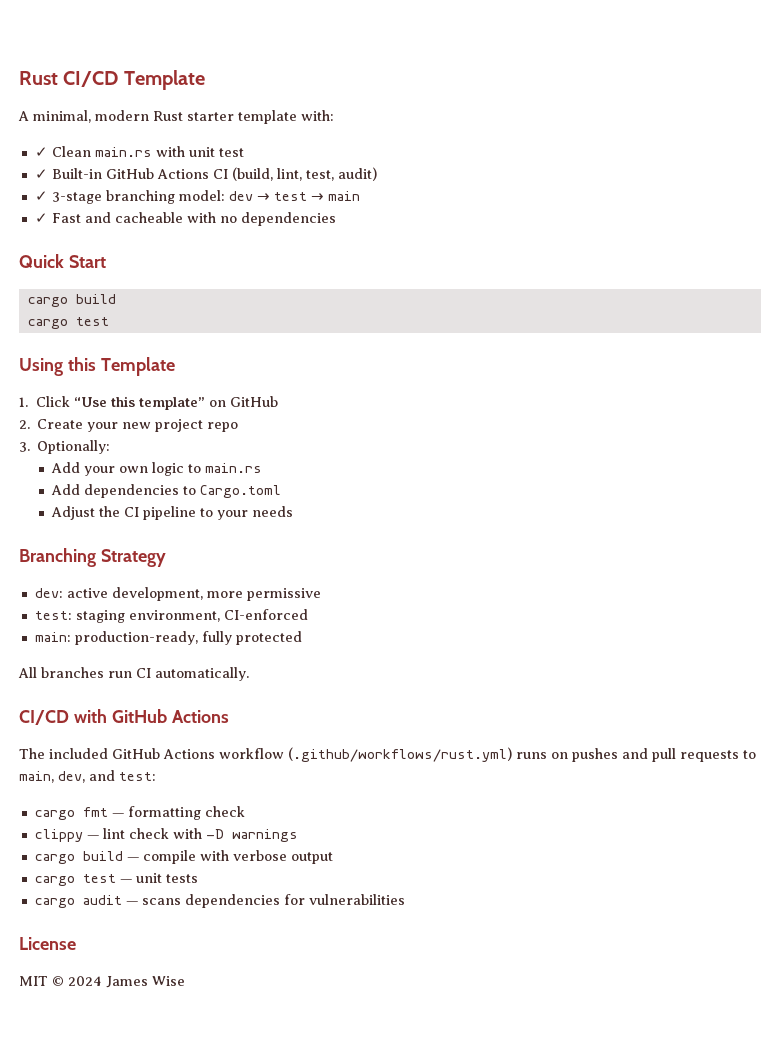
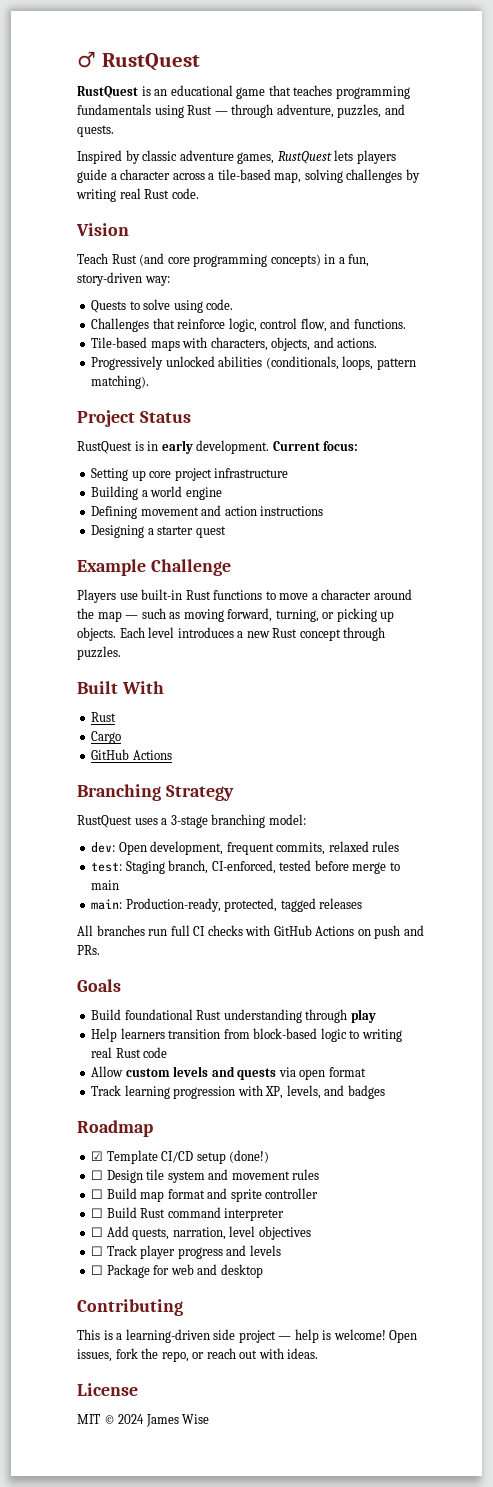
[19,70,205,90] [18,110,334,124] [34,146,244,157] [34,167,377,181] [34,190,360,204] [34,212,336,226] [19,254,106,268] [27,294,116,307] [27,317,109,329] [19,357,175,376] [19,396,278,410] [19,419,239,432] [19,440,111,454] [50,462,262,476] [50,484,281,498] [50,506,293,520] [19,548,166,567] [34,587,321,601] [34,609,308,623] [34,631,302,645] Rust CI/CD Template // A minimal, modern Rust starter template with: // ✓ Clean main.rs with unit test // ✓ Built-in GitHub Actions CI (build, lint, test, audit) // ✓ 3-stage branching model: dev → test → main // ✓ Fast and cacheable with no dependencies // Quick Start // cargo build // cargo test // Using this Template // 1. Click “Use this template” on GitHub // 2. Create your new project repo // 3. Optionally: // Add your own logic to main.rs // Add dependencies to Cargo.toml // Adjust the CI pipeline to your needs // Branching Strategy // dev: active development, more permissive // test: staging environment, CI-enforced // main: production-ready, fully protected -> [77,51,200,71] [77,85,410,99] [77,104,405,118] [77,125,114,137] [77,150,396,164] [77,169,420,183] [76,188,199,202] [76,223,129,236] [77,253,370,267] [77,272,170,286] [91,299,234,313] [91,318,406,332] [91,337,378,351] [91,356,416,370] [91,375,150,389] [77,410,191,427] [77,440,359,454] [91,468,289,481] [91,486,222,500] [91,505,324,519] [91,525,226,538] [77,559,231,576] [77,589,412,603] [77,608,395,622] [77,627,386,641] [77,646,121,660] [77,681,164,694] [91,712,117,722] [91,731,122,744] [91,749,172,760] [77,784,234,801] [77,814,306,828] [91,841,400,855] [91,860,400,874] [91,880,120,890] [91,898,363,912] ♂ RustQuest // RustQuest is an educational game that teaches programming fundamentals using Rust — through adventure, puzzles, and quests. // Inspired by classic adventure games, RustQuest lets players guide a character across a tile-based map, solving challenges by writing real Rust code. // Vision // Teach Rust (and core programming concepts) in a fun, story-driven way: // Quests to solve using code. // Challenges that reinforce logic, control flow, and functions. // Tile-based maps with characters, objects, and actions. // Progressively unlocked abilities (conditionals, loops, pattern matching). // Project Status // RustQuest is in early development. Current focus: // Setting up core project infrastructure // Building a world engine // Defining movement and action instructions // Designing a starter quest // Example Challenge // Players use built-in Rust functions to move a character around the map — such as moving forward, turning, or picking up objects. Each level introduces a new Rust concept through puzzles. // Built With // Rust // Cargo // GitHub Actions // Branching Strategy // RustQuest uses a 3-stage branching model: // dev: Open development, frequent commits, relaxed rules // test: Staging branch, CI-enforced, tested before merge to main // main: Production-ready, protected, tagged releases
[136,667,249,681] [19,710,69,725] CI automatically. // CI/CD -> [170,925,243,936] full CI checks
[19,747,756,762] [19,770,156,783] [34,806,245,820] [34,828,298,842] [34,850,333,864] [34,873,198,886] [34,894,405,908] // The included GitHub Actions workflow (.github/workflows/rust.yml) runs on pushes and pull requests to main, dev, and test: // cargo fmt — formatting check // clippy — lint check with -D warnings // cargo build — compile with verbose output // cargo test — unit tests // cargo audit — scans dependencies for vulnerabilities -> [357,925,424,939] [77,945,100,955] [77,979,121,992] [91,1009,376,1023] [91,1028,402,1042] [91,1047,168,1058] [91,1066,366,1080] [91,1085,385,1099] [77,1120,153,1137] [91,1150,270,1164] [91,1169,320,1183] [91,1188,319,1202] [91,1207,285,1221] [91,1226,311,1240] [91,1245,281,1259] [91,1264,263,1278] [77,1299,183,1316] [77,1329,418,1343] [77,1348,319,1362] on push and PRs. // Goals // Build foundational Rust understanding through play // Help learners transition from block-based logic to writing real Rust code // Allow custom levels and quests via open format // Track learning progression with XP, levels, and badges // Roadmap // ☑ Template CI/CD setup (done!) // ☐ Design tile system and movement rules // ☐ Build map format and sprite controller // ☐ Build Rust command interpreter // ☐ Add quests, narration, level objectives // ☐ Track player progress and levels // ☐ Package for web and desktop // Contributing // This is a learning-driven side project — help is welcome! Open issues, fork the repo, or reach out with ideas.

